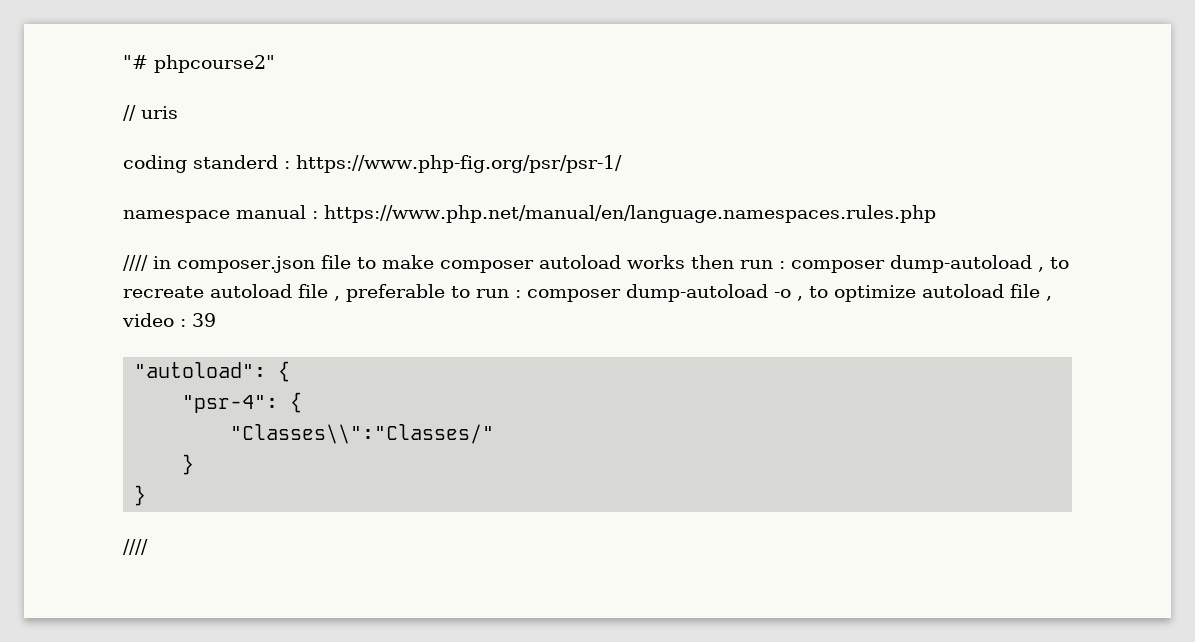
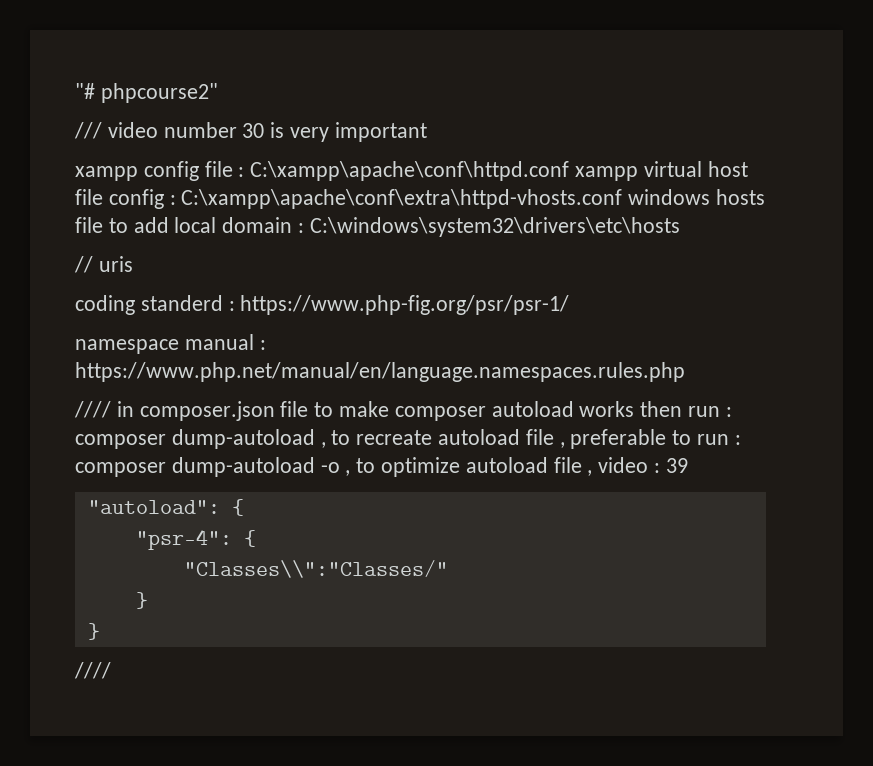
(275, 64) none -> [74,122,427,142] [75,161,748,181] [75,189,766,209] [75,217,680,237] // /// video number 30 is very important // xampp config file : C:\xampp\apache\conf\httpd.conf xampp virtual host file config : C:\xampp\apache\conf\extra\httpd-vhosts.conf windows hosts file to add local domain : C:\windows\system32\drivers\etc\hosts

